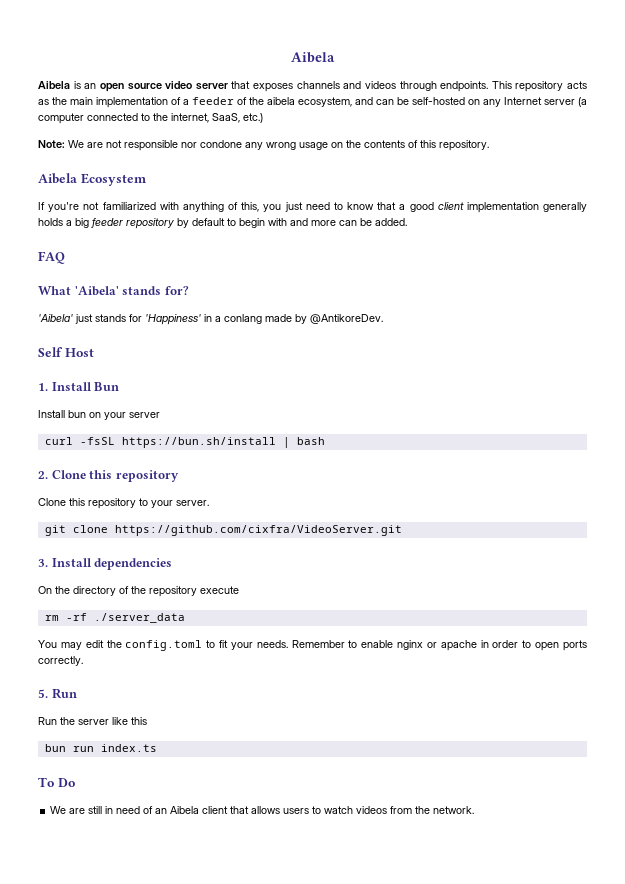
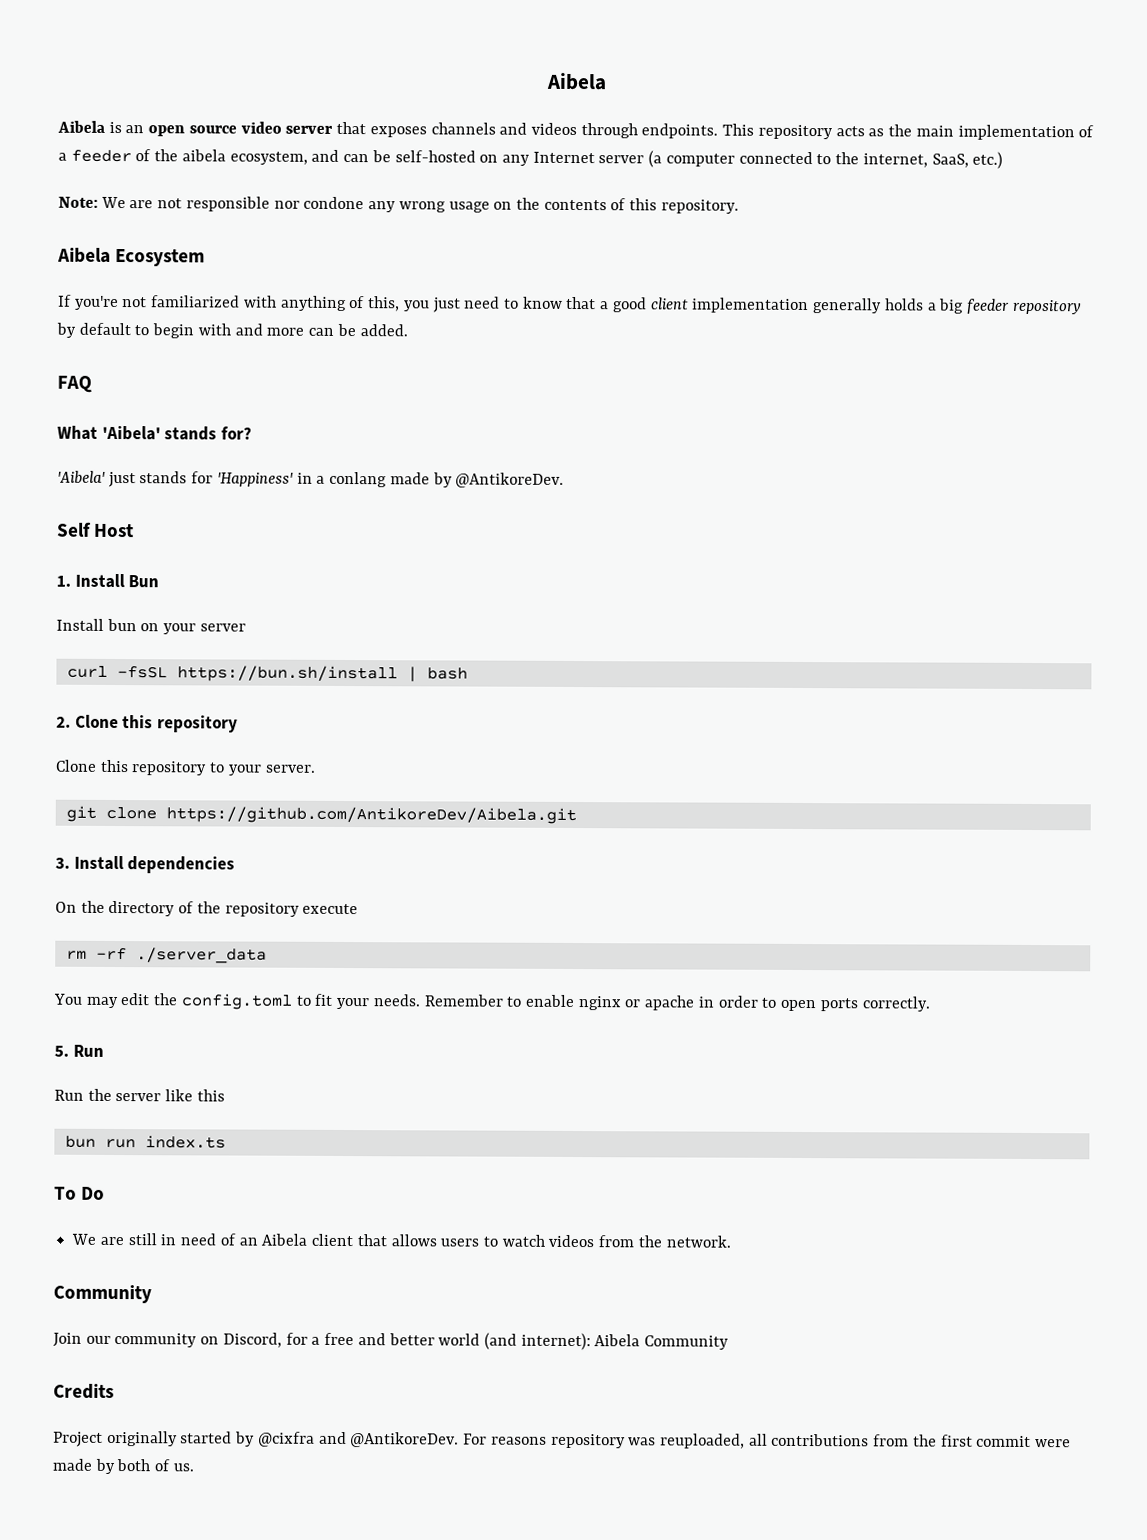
[114,525,402,536] https://github.com/cixfra/VideoServer.git -> [165,806,577,825] https://github.com/AntikoreDev/Aibela.git
(475, 810) none -> [53,1284,152,1304] [53,1332,730,1351] [53,1383,114,1399] [53,1430,1072,1449] [52,1458,194,1475] // Community // Join our community on Discord, for a free and better world (and internet): Aibela Community // Credits // Project originally started by @cixfra and @AntikoreDev. For reasons repository was reuploaded, all contributions from the first commit were made by both of us.

